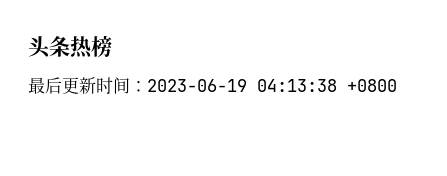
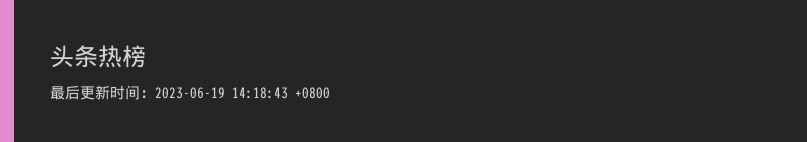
[257,79,337,92] 04:13:38 -> [232,87,288,99] 14:18:43

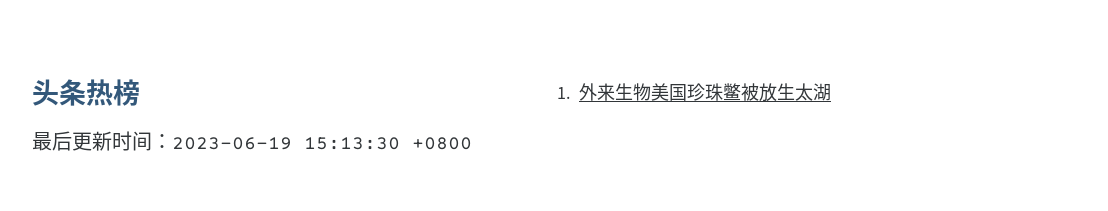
[232,87,288,99] 14:18:43 -> [304,137,400,150] 15:13:30
(330, 93) none -> [557,83,831,102] // 1.外来生物美国珍珠鳖被放生太湖

